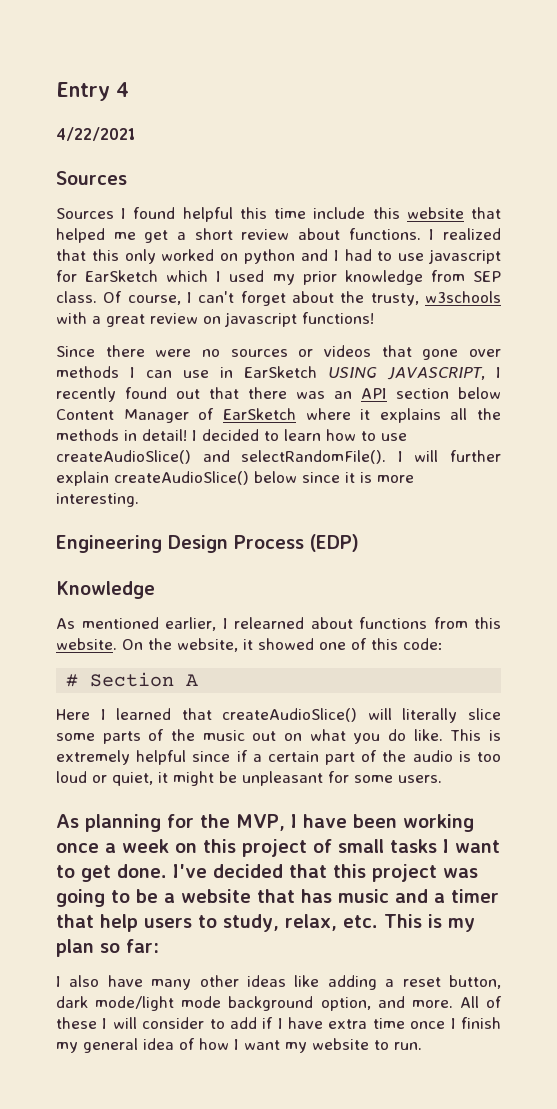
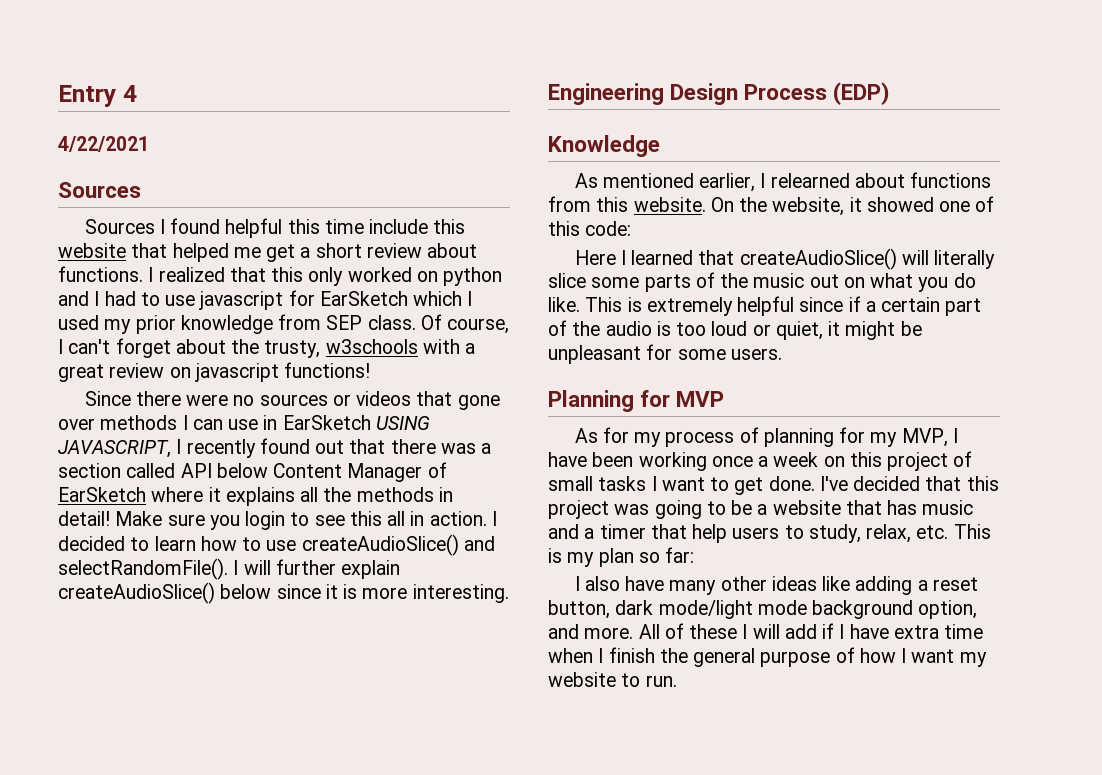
[334,388,449,399] an API section -> [481,443,492,454] [58,463,212,478] a section called API
(187, 435) none -> [115,511,487,530] Make sure you login to see this all in action.
[66,672,199,687] // # Section A -> (632, 228) none
[56,814,79,828] As -> [548,390,725,412] [574,427,759,447] Planning for MVP // As for my process of
[200,814,230,828] the -> [870,432,898,447] my
[142,1017,225,1029] consider to -> (780, 631) none
[410,1021,446,1029] once -> [548,648,593,663] when
[56,1038,174,1053] my general idea -> [659,648,831,667] the general purpose

